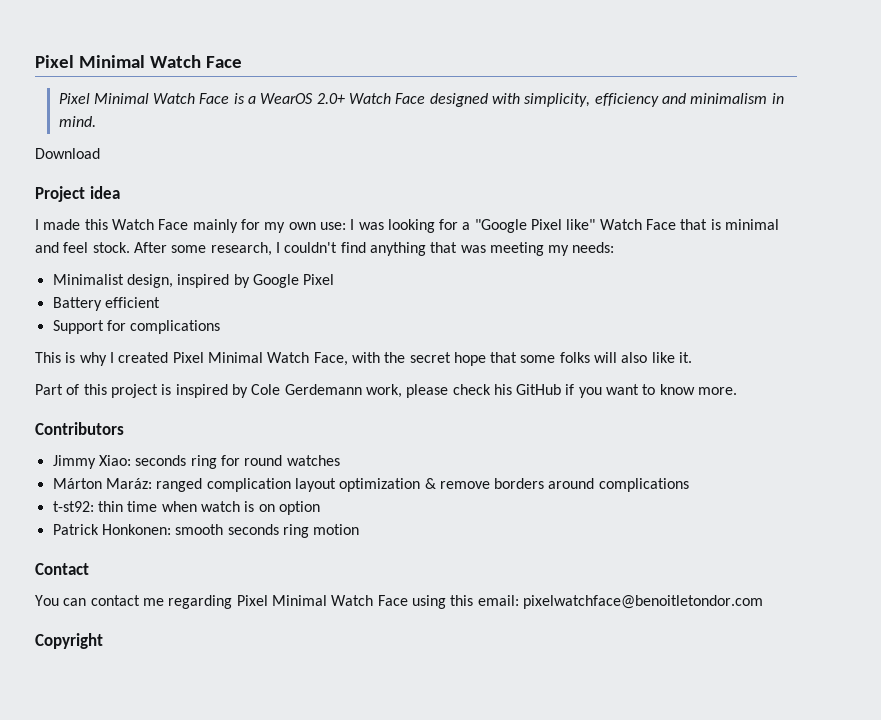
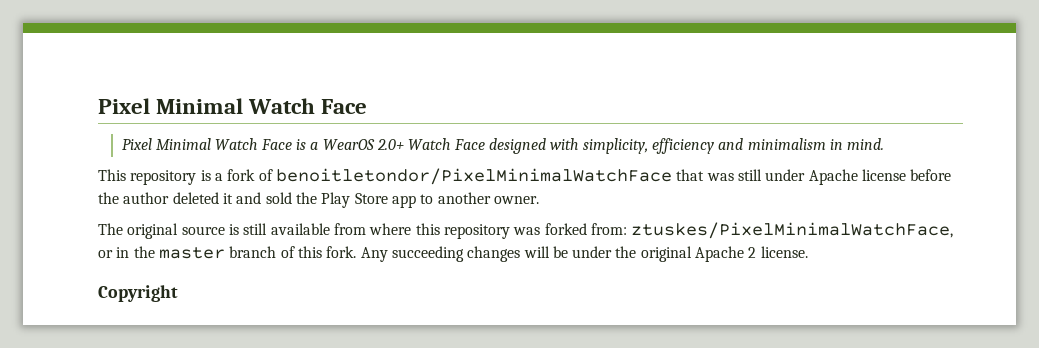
[35,148,100,159] [35,186,120,202] [35,219,780,233] [35,242,615,256] [52,274,335,288] [52,297,160,311] [52,320,221,334] [35,352,693,366] [35,384,738,398] [35,422,124,435] [52,455,340,469] [52,478,689,492] [52,501,320,515] [52,524,360,538] [35,563,89,575] [35,595,763,609] Download // Project idea // I made this Watch Face mainly for my own use: I was looking for a "Google Pixel like" Watch Face that is minimal and feel stock. After some research, I couldn't find anything that was meeting my needs: // Minimalist design, inspired by Google Pixel // Battery efficient // Support for complications // This is why I created Pixel Minimal Watch Face, with the secret hope that some folks will also like it. // Part of this project is inspired by Cole Gerdemann work, please check his GitHub if you want to know more. // Contributors // Jimmy Xiao: seconds ring for round watches // Márton Maráz: ranged complication layout optimization & remove borders around complications // t-st92: thin time when watch is on option // Patrick Honkonen: smooth seconds ring motion // Contact // You can contact me regarding Pixel Minimal Watch Face using this email: pixelwatchface@benoitletondor.com -> [98,168,952,185] [98,192,539,208] [98,222,954,239] [98,246,808,262] This repository is a fork of benoitletondor/PixelMinimalWatchFace that was still under Apache license before the author deleted it and sold the Play Store app to another owner. // The original source is still available from where this repository was forked from: ztuskes/PixelMinimalWatchFace, or in the master branch of this fork. Any succeeding changes will be under the original Apache 2 license.

